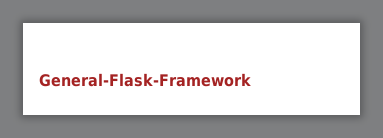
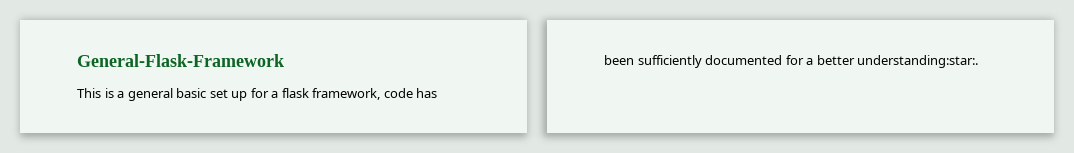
(251, 80) none -> [77,88,438,101] [604,55,979,68] // This is a general basic set up for a flask framework, code has been sufficiently documented for a better understanding:star:.

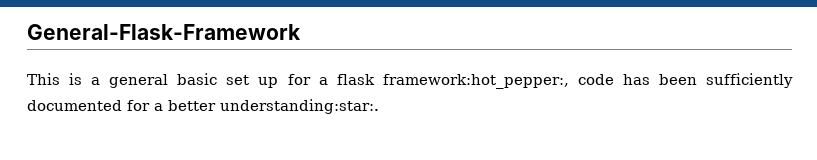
[312,88,381,100] framework, -> [382,74,569,89] framework:hot_pepper:,

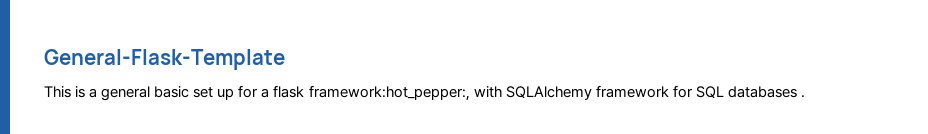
[27,24,301,40] General-Flask-Framework -> [44,49,285,70] General-Flask-Template
[577,73,793,88] [27,99,379,114] code has been sufficiently documented for a better understanding:star:. -> [473,85,805,100] with SQLAlchemy framework for SQL databases .

